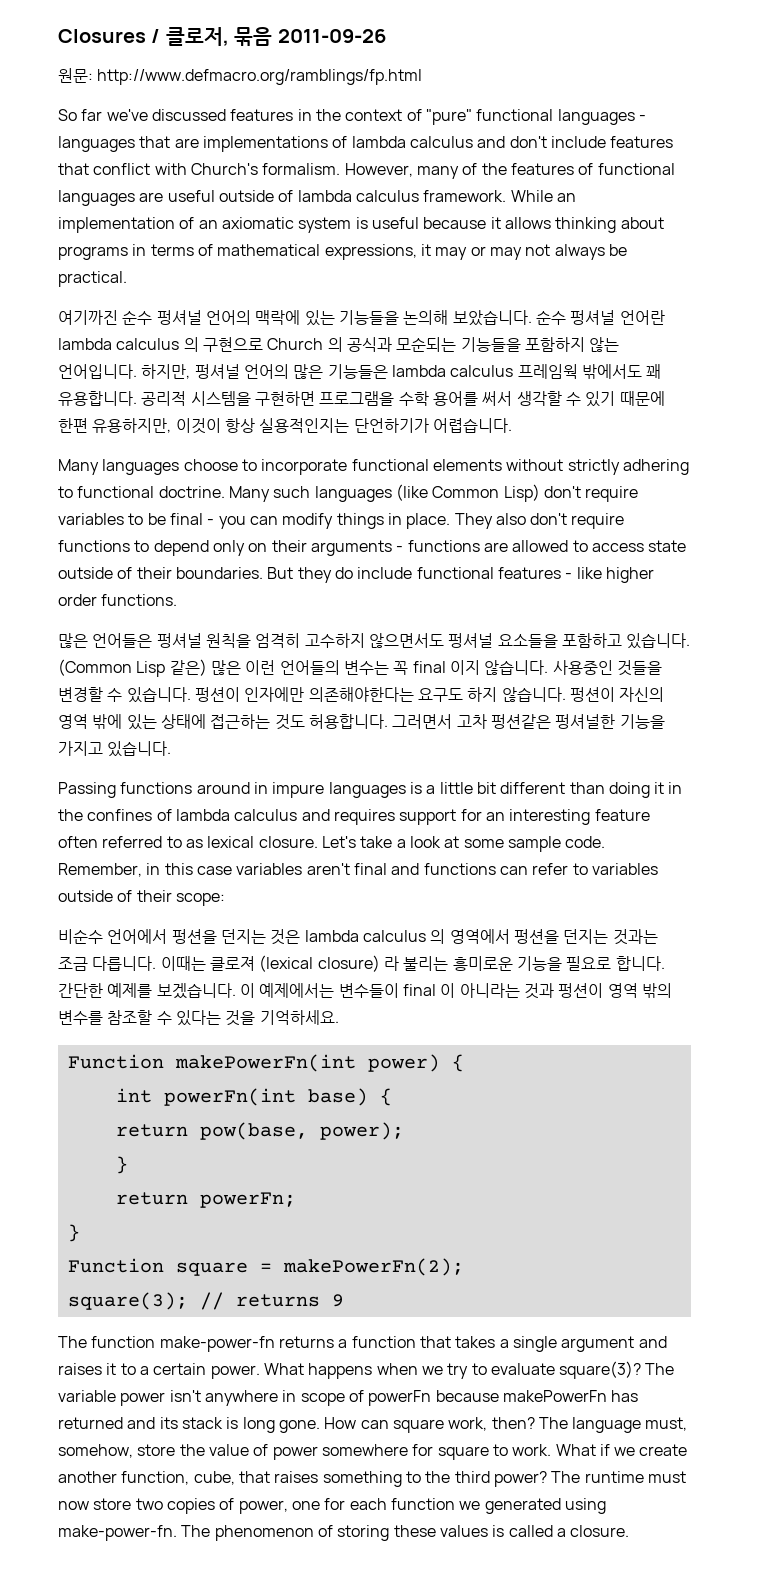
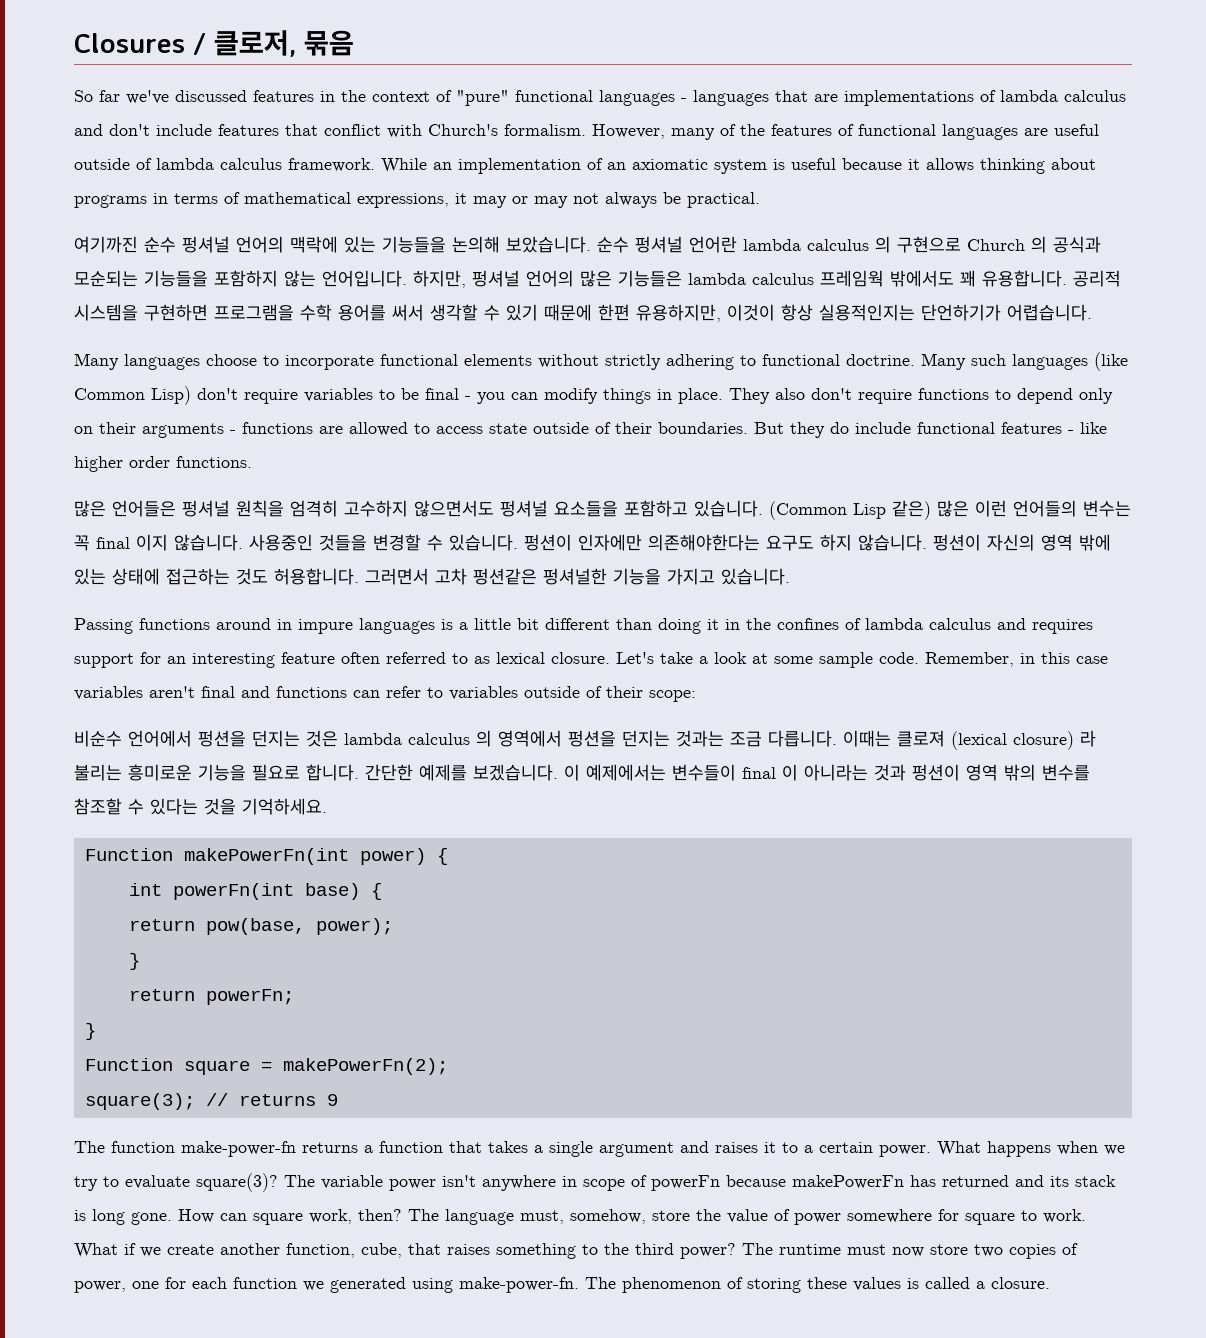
[277,29,386,43] [58,68,423,85] 2011-09-26 // 원문: http://www.defmacro.org/ramblings/fp.html -> (354, 43) none

